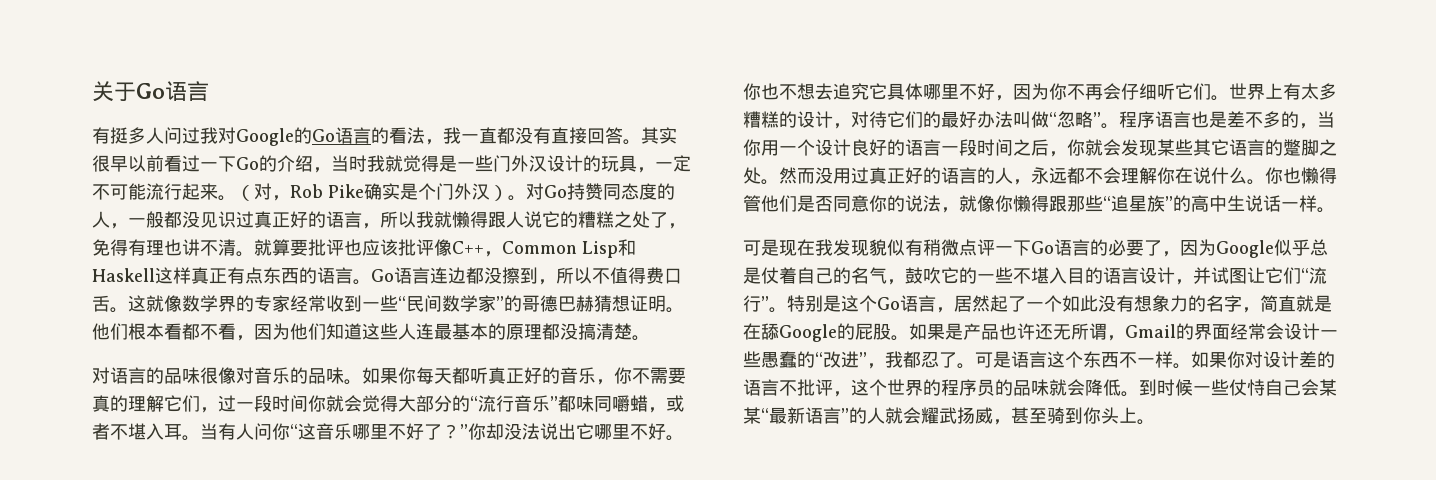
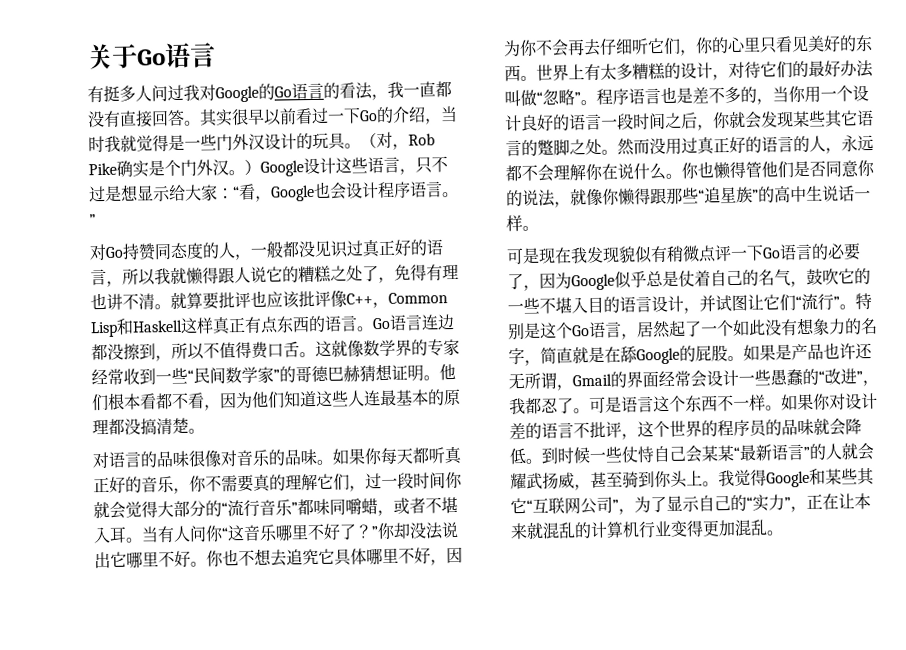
[637,155,691,173] [92,183,218,200] ，一定不可能流行起来 -> (346, 141) none
[490,185,526,201] ）。 -> [228,156,448,177] [88,181,459,203] [89,214,96,226] 。）Google设计这些语言，只不过是想显示给大家：“看，Google也会设计程序语言。” //
[1085,83,1121,100] 再会 -> [551,38,601,57] 会再去
(1211, 91) none -> [680,34,873,56] [504,65,521,82] ，你的心里只看见美好的东西
(1155, 422) none -> [718,467,875,488] [510,493,871,515] [510,519,784,540] 我觉得Google和某些其它“互联网公司”，为了显示自己的“实力”，正在让本来就混乱的计算机行业变得更加混乱。

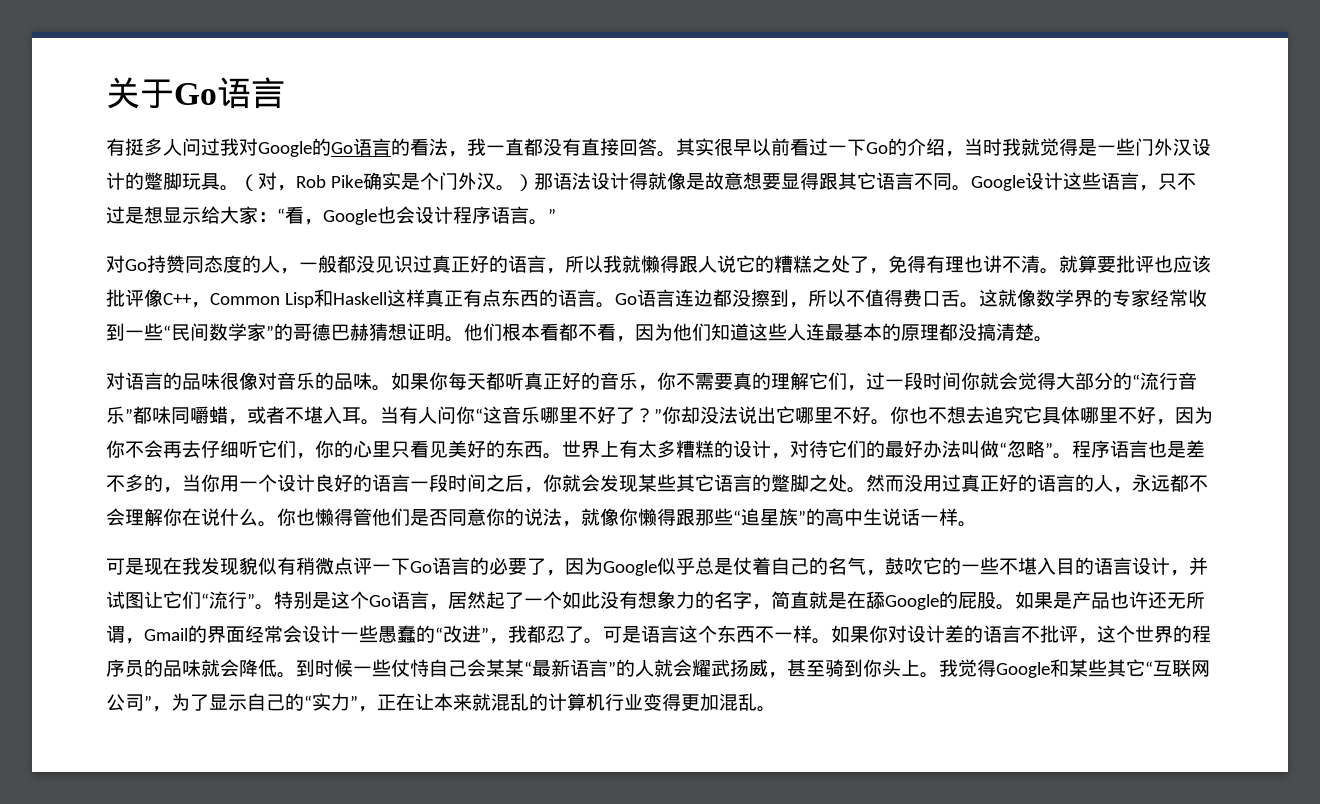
(313, 141) none -> [144,172,182,190] 蹩脚
(261, 167) none -> [533,172,971,191] 那语法设计得就像是故意想要显得跟其它语言不同。

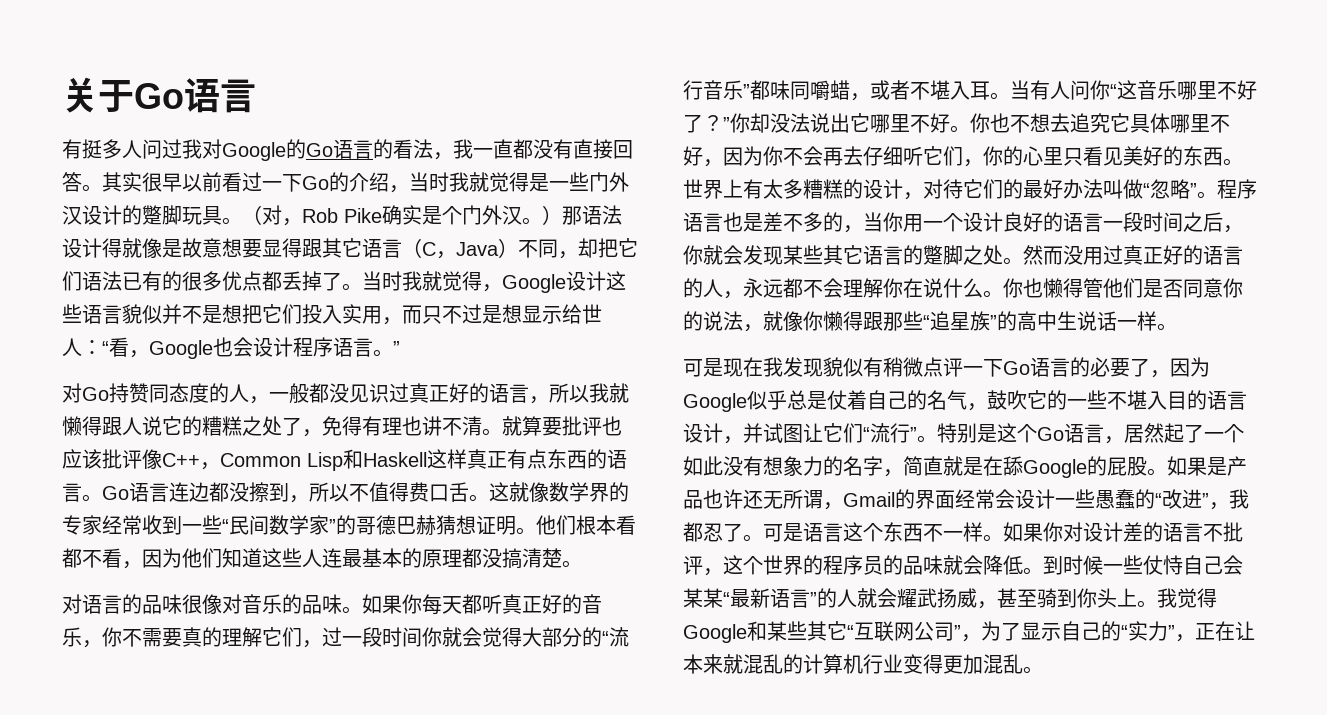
[913,172,1158,191] 不同。Google设计这些语言， -> [402,238,638,259] [62,271,626,293] [62,304,422,325] （C，Java）不同，却把它们语法已有的很多优点都丢掉了。当时我就觉得，Google设计这些语言貌似并不是想把它们投入实用，而
[220,206,258,224] 大家 -> [582,304,602,324] [62,338,82,356] 世人

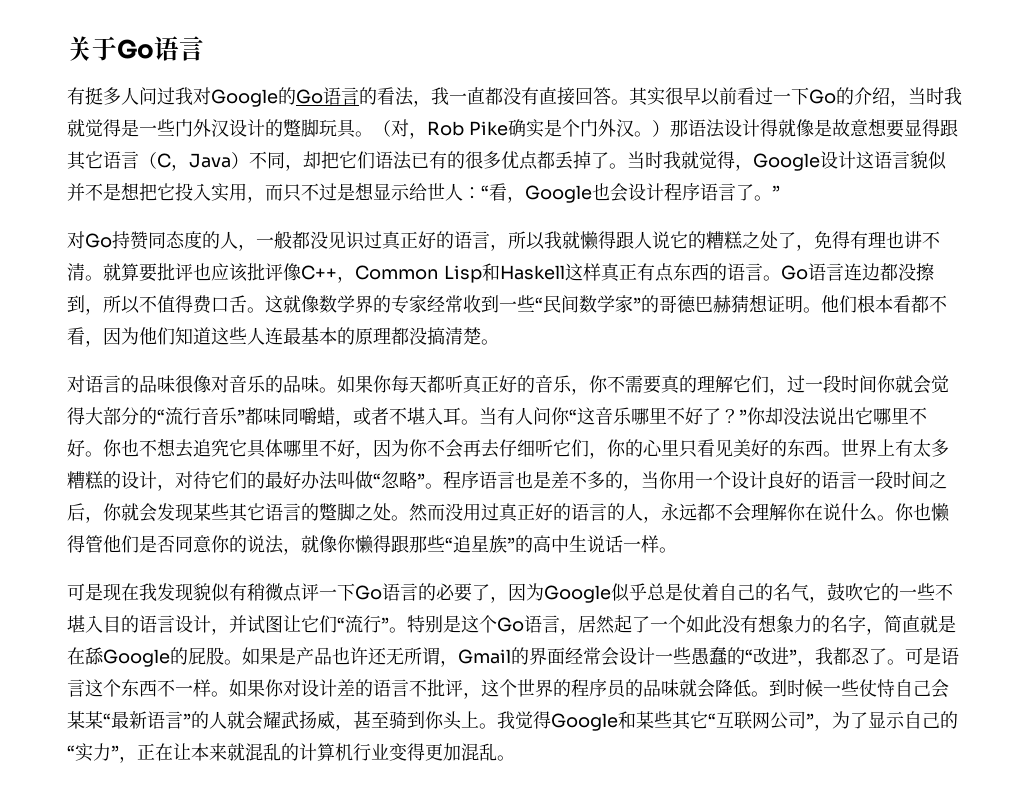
[62,304,82,323] 些 -> (874, 160) none
[282,304,302,324] 们 -> (175, 192) none
(373, 347) none -> [736,184,754,201] 了

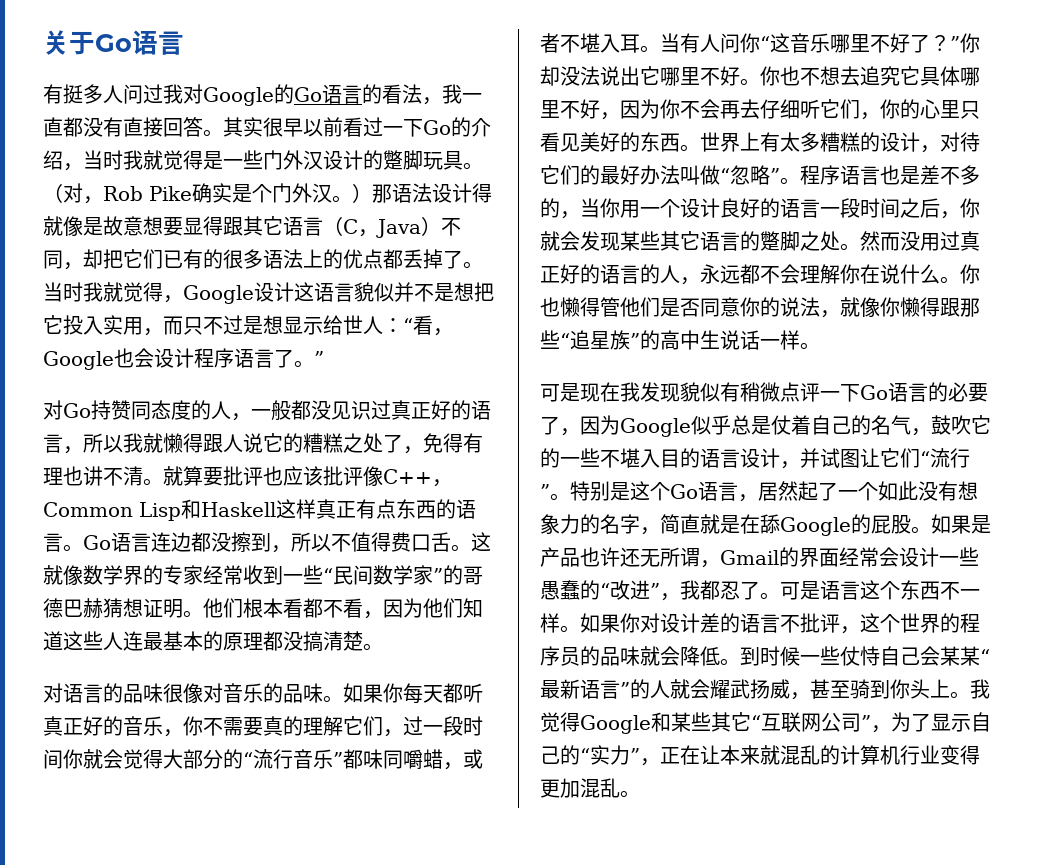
[375,151,412,170] 语法 -> (163, 259) none
(501, 160) none -> [263,249,343,269] 语法上的

